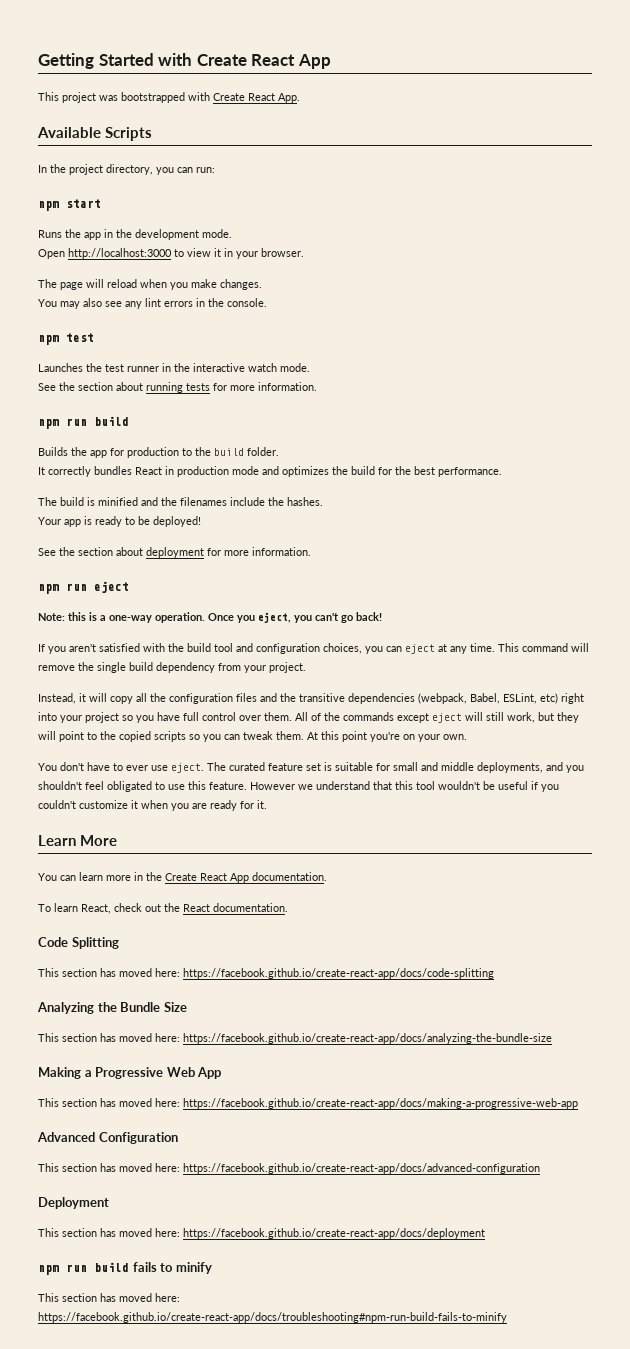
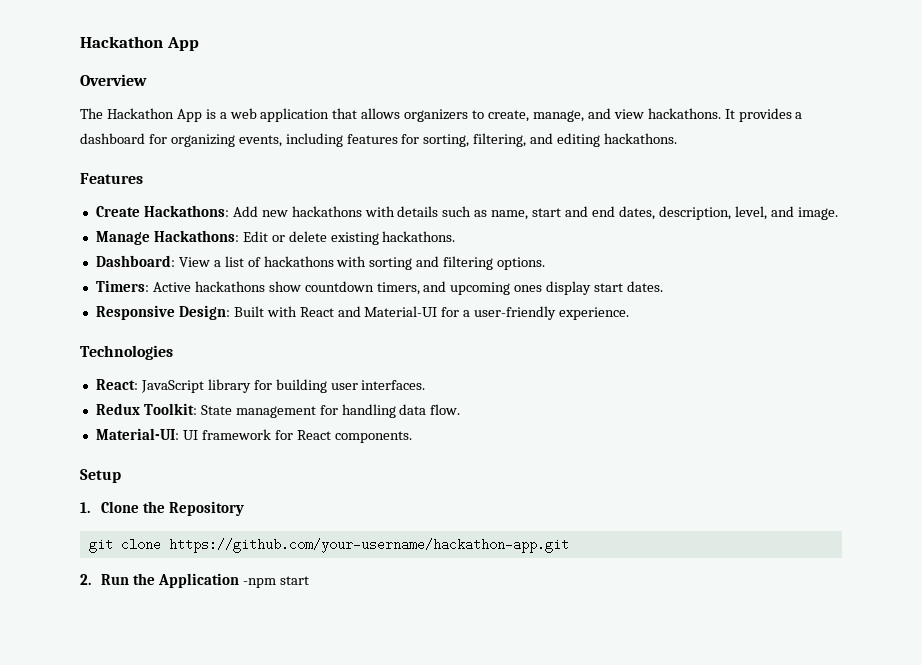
[38,53,331,69] [38,92,300,103] [37,127,153,141] [38,164,215,175] [38,199,101,211] [38,229,232,240] [38,248,304,259] [38,279,262,290] [38,298,267,309] [38,333,94,345] [38,363,310,372] [38,382,317,393] [38,416,129,429] [38,447,279,458] [38,466,502,477] [38,497,323,506] [38,516,201,527] [38,547,311,558] [38,581,129,594] [38,612,382,623] [38,643,589,654] [38,662,306,673] [38,693,584,704] [38,712,579,723] [38,731,467,742] [38,762,584,773] [38,781,559,792] [38,800,267,811] [38,835,118,846] [38,872,327,883] [38,903,288,914] [38,937,119,949] [38,968,494,979] [37,1002,187,1014] [38,1033,552,1044] [38,1067,222,1079] [38,1098,578,1109] [37,1132,178,1144] [38,1163,540,1174] [38,1197,109,1209] [38,1228,485,1239] [38,1262,212,1275] [38,1293,180,1302] [38,1312,507,1323] Getting Started with Create React App // This project was bootstrapped with Create React App. // Available Scripts // In the project directory, you can run: // npm start // Runs the app in the development mode. // Open http://localhost:3000 to view it in your browser. // The page will reload when you make changes. // You may also see any lint errors in the console. // npm test // Launches the test runner in the interactive watch mode. // See the section about running tests for more information. // npm run build // Builds the app for production to the build folder. // It correctly bundles React in production mode and optimizes the build for the best performance. // The build is minified and the filenames include the hashes. // Your app is ready to be deployed! // See the section about deployment for more information. // npm run eject // Note: this is a one-way operation. Once you eject, you can't go back! // If you aren't satisfied with the build tool and configuration choices, you can eject at any time. This command will remove the single build dependency from your project. // Instead, it will copy all the configuration files and the transitive dependencies (webpack, Babel, ESLint, etc) right into your project so you have full control over them. All of the commands except eject will still work, but they will point to the copied scripts so you can tweak them. At this point you're on your own. // You don't have to ever use eject. The curated feature set is suitable for small and middle deployments, and you shouldn't feel obligated to use this feature. However we understand that this tool wouldn't be useful if you couldn't customize it when you are ready for it. // Learn More // You can learn more in the Create React App documentation. // To learn React, check out the React documentation. // Code Splitting // This section has moved here: https://facebook.github.io/create-react-app/docs/code-splitting // Analyzing the Bundle Size // This section has moved here: https://facebook.github.io/create-react-app/docs/analyzing-the-bundle-size // Making a Progressive Web App // This section has moved here: https://facebook.github.io/create-react-app/docs/making-a-progressive-web-app // Advanced Configuration // This section has moved here: https://facebook.github.io/create-react-app/docs/advanced-configuration // Deployment // This section has moved here: https://facebook.github.io/create-react-app/docs/deployment // npm run build fails to minify // This section has moved here: https://facebook.github.io/create-react-app/docs/troubleshooting#npm-run-build-fails-to-minify -> [80,36,199,51] [80,74,147,86] [80,108,803,122] [80,133,678,147] [80,173,143,184] [95,205,838,220] [95,230,456,245] [95,255,546,270] [95,280,664,295] [95,305,630,320] [80,345,173,360] [95,379,426,393] [95,403,461,418] [95,428,412,443] [80,469,121,483] [80,501,245,516] [88,538,569,553] [80,573,309,588] Hackathon App // Overview // The Hackathon App is a web application that allows organizers to create, manage, and view hackathons. It provides a dashboard for organizing events, including features for sorting, filtering, and editing hackathons. // Features // Create Hackathons: Add new hackathons with details such as name, start and end dates, description, level, and image. // Manage Hackathons: Edit or delete existing hackathons. // Dashboard: View a list of hackathons with sorting and filtering options. // Timers: Active hackathons show countdown timers, and upcoming ones display start dates. // Responsive Design: Built with React and Material-UI for a user-friendly experience. // Technologies // React: JavaScript library for building user interfaces. // Redux Toolkit: State management for handling data flow. // Material-UI: UI framework for React components. // Setup // 1. Clone the Repository // git clone https://github.com/your-username/hackathon-app.git // 2. Run the Application -npm start

